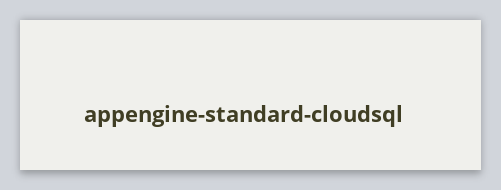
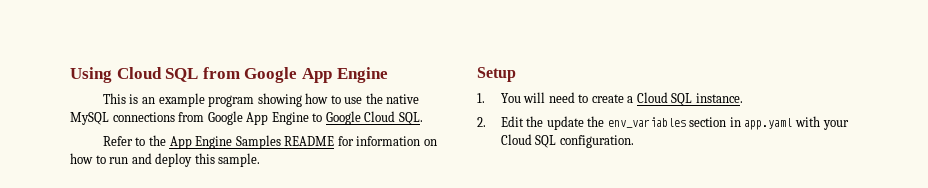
[84,105,403,127] appengine-standard-cloudsql -> [70,67,388,83] [102,93,420,107] [70,111,423,125] [102,135,437,149] [70,153,261,167] [477,67,516,82] [477,92,743,106] [477,116,849,130] [500,134,634,148] Using Cloud SQL from Google App Engine // This is an example program showing how to use the native MySQL connections from Google App Engine to Google Cloud SQL. // Refer to the App Engine Samples README for information on how to run and deploy this sample. // Setup // 1. You will need to create a Cloud SQL instance. // 2. Edit the update the env_variables section in app.yaml with your Cloud SQL configuration.

